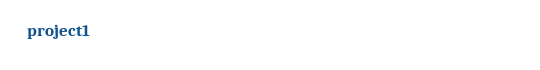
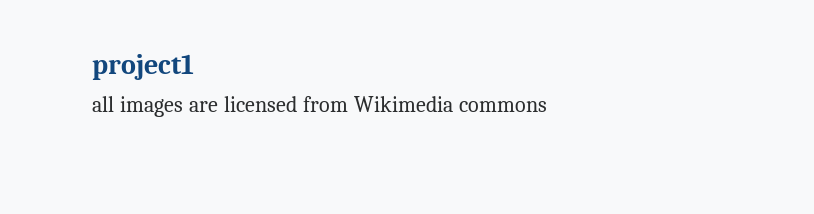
(90, 31) none -> [92,96,547,117] // all images are licensed from Wikimedia commons

